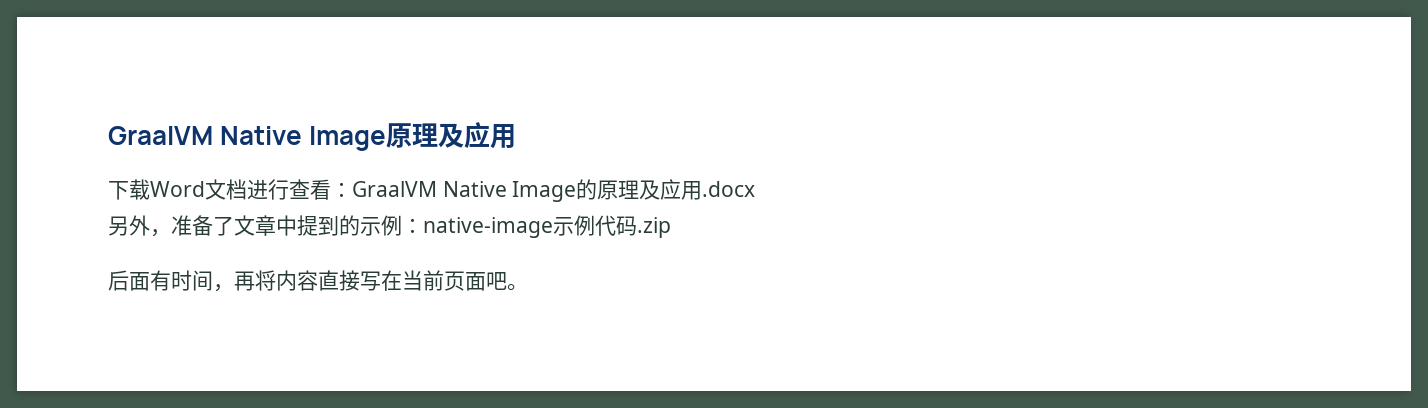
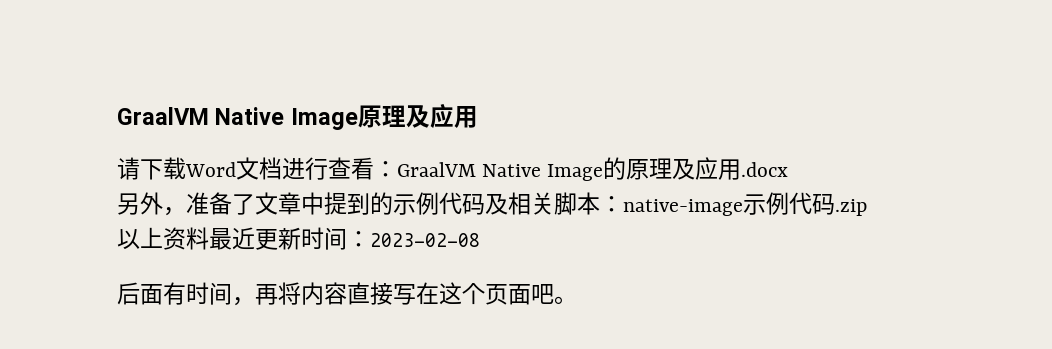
(517, 136) none -> [117,157,140,180] 请
(402, 225) none -> [439,192,600,215] 代码及相关脚本
(671, 227) none -> [117,227,480,250] // 以上资料最近更新时间：2023-02-08
[402,270,444,291] 当前 -> [439,282,485,305] 这个

